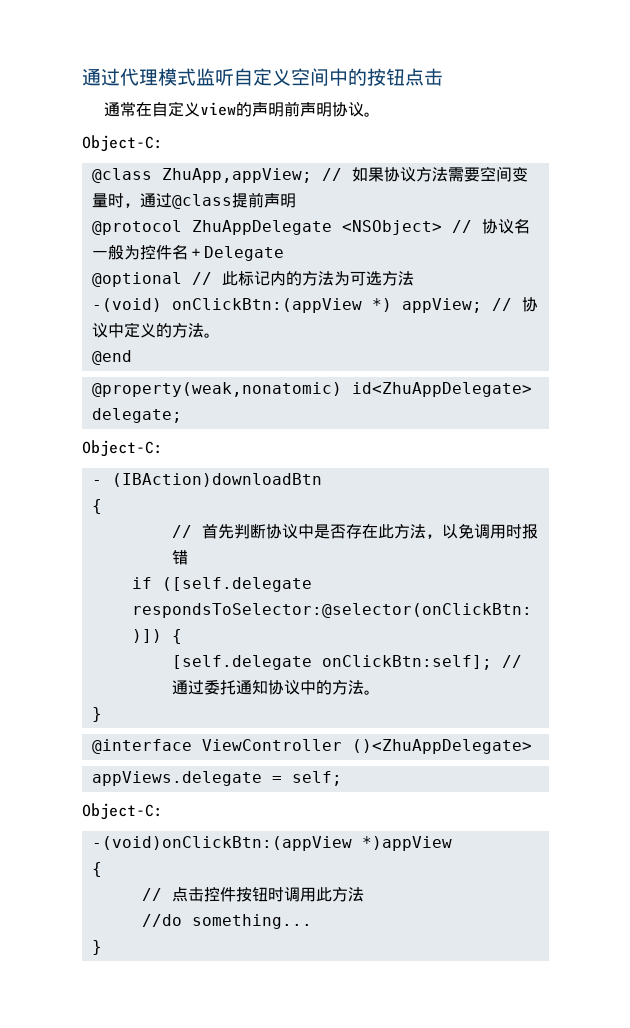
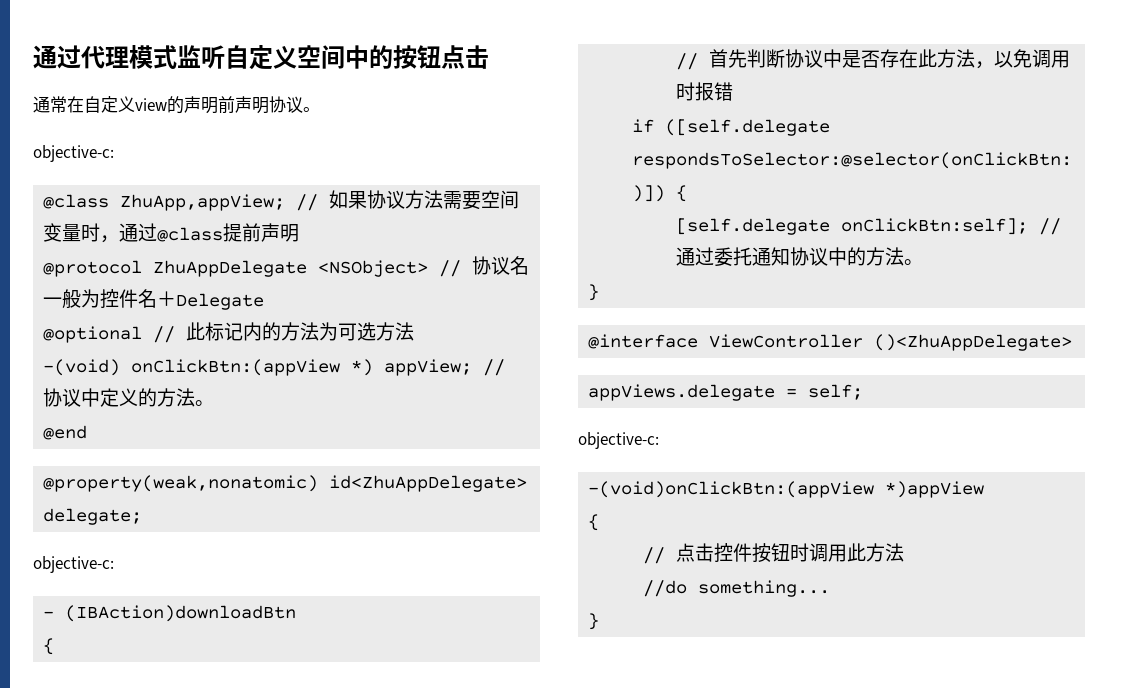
[82,135,163,152] Object-C: -> [33,145,114,162] objective-c:
[82,440,163,457] Object-C: -> [33,556,114,573] objective-c:
[82,803,163,820] Object-C: -> [578,432,659,449] objective-c:

